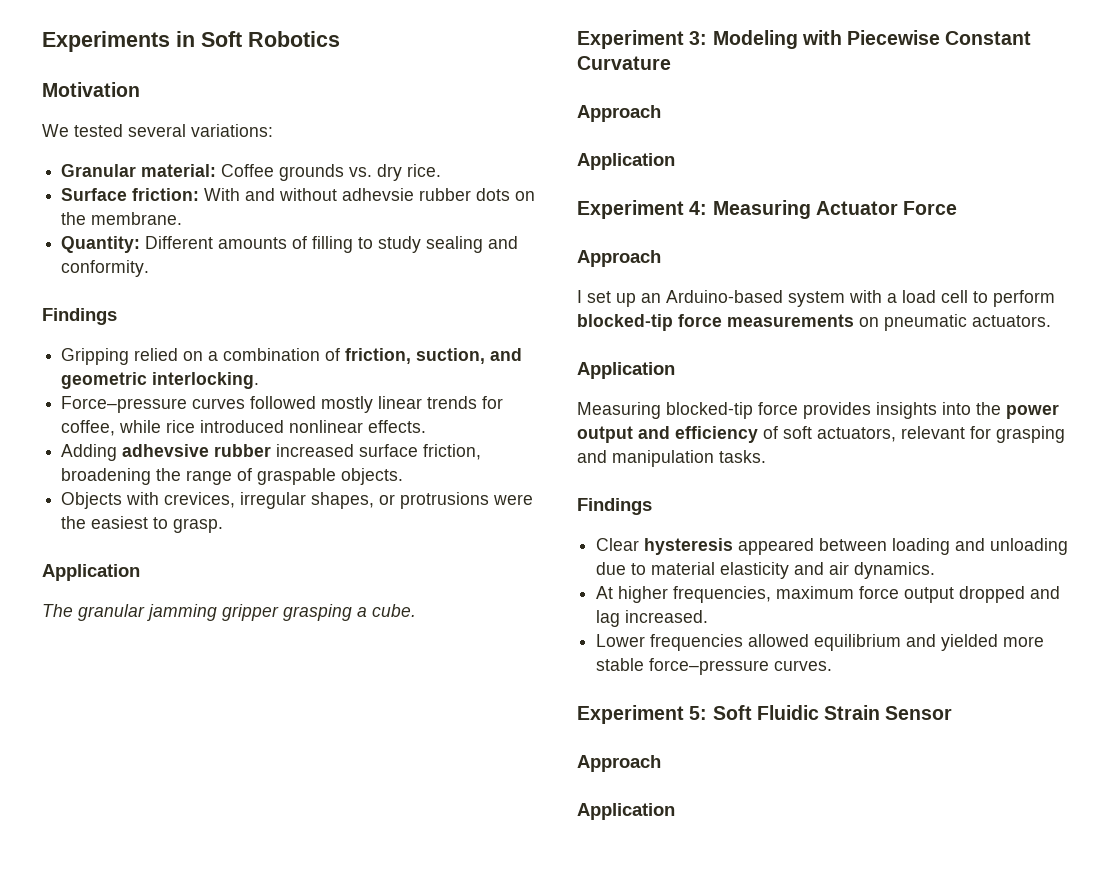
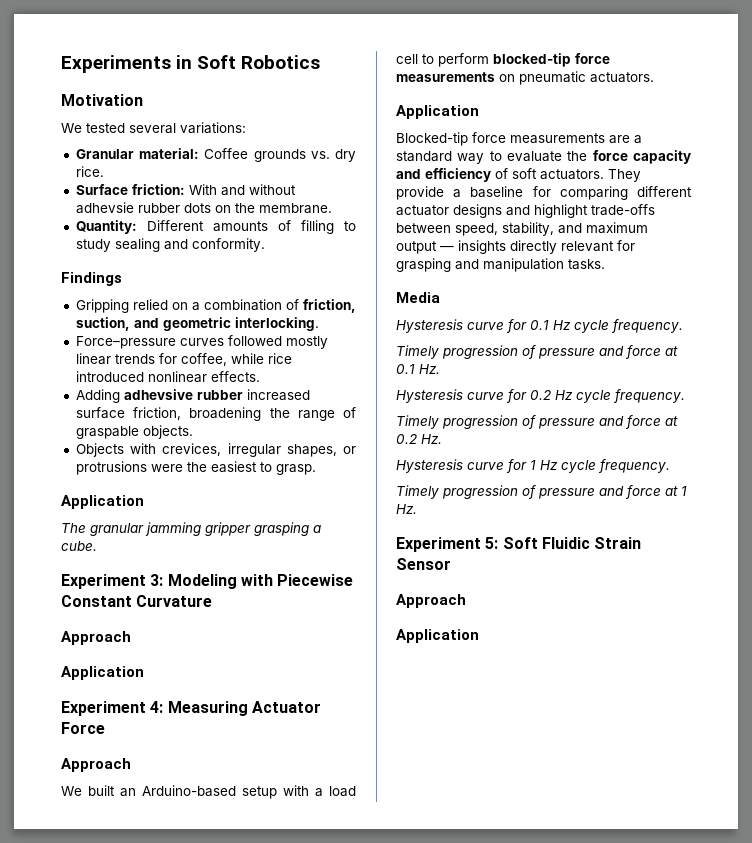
[577,290,636,307] I set up -> [61,785,115,796] We built
[788,291,845,307] system -> [242,786,277,799] setup
[577,402,1059,419] [577,426,896,443] Measuring blocked-tip force provides insights into the power output and efficiency of soft actuators, -> [396,132,642,146] [396,150,691,164] [396,168,641,182] [396,186,692,200] [396,204,655,218] [396,222,648,236] [396,240,557,254] Blocked-tip force measurements are a standard way to evaluate the force capacity and efficiency of soft actuators. They provide a baseline for comparing different actuator designs and highlight trade-offs between speed, stability, and maximum output — insights directly
[577,498,652,515] [596,538,1069,555] [596,562,936,579] [596,586,1061,603] [596,610,709,627] [596,634,1045,651] [596,658,833,675] Findings // Clear hysteresis appeared between loading and unloading due to material elasticity and air dynamics. // At higher frequencies, maximum force output dropped and lag increased. // Lower frequencies allowed equilibrium and yielded more stable force–pressure curves. -> [396,292,440,303] [396,319,683,333] [396,345,678,359] [396,364,440,374] [396,389,685,403] [396,415,678,429] [396,434,442,444] [396,459,670,473] [396,485,687,499] [396,504,417,514] Media // Hysteresis curve for 0.1 Hz cycle frequency. // Timely progression of pressure and force at 0.1 Hz. // Hysteresis curve for 0.2 Hz cycle frequency. // Timely progression of pressure and force at 0.2 Hz. // Hysteresis curve for 1 Hz cycle frequency. // Timely progression of pressure and force at 1 Hz.

